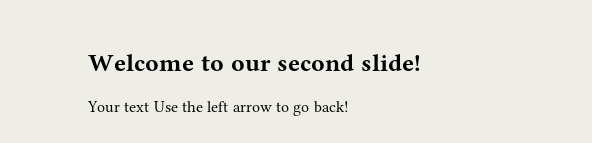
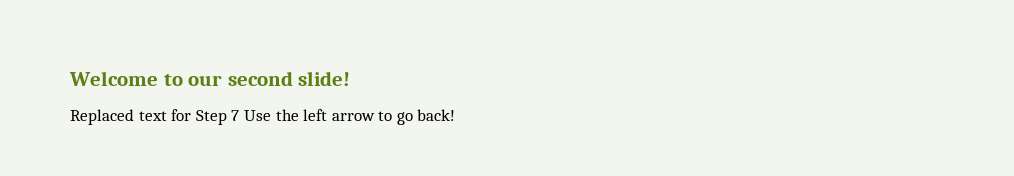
[87,101,150,113] Your text -> [70,109,240,125] Replaced text for Step 7

